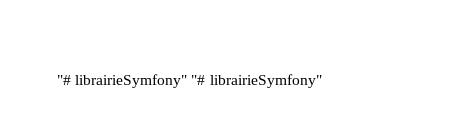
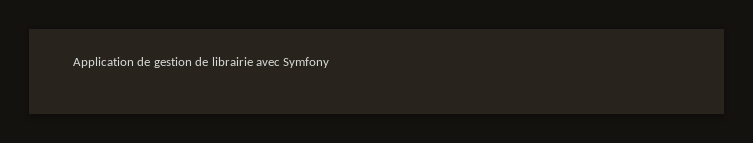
[57,74,322,88] "# librairieSymfony" "# librairieSymfony" -> [73,57,330,68] Application de gestion de librairie avec Symfony

